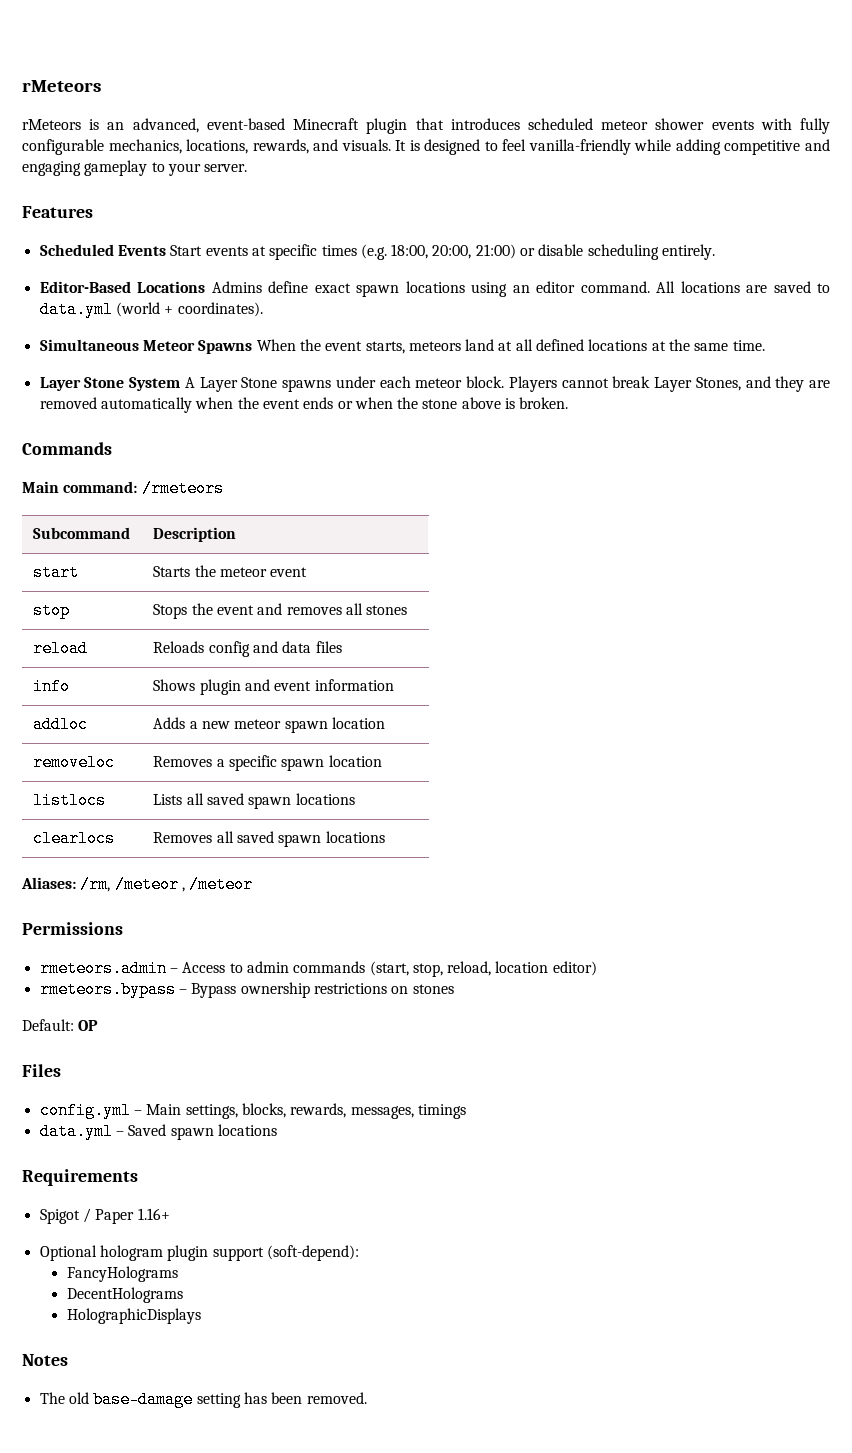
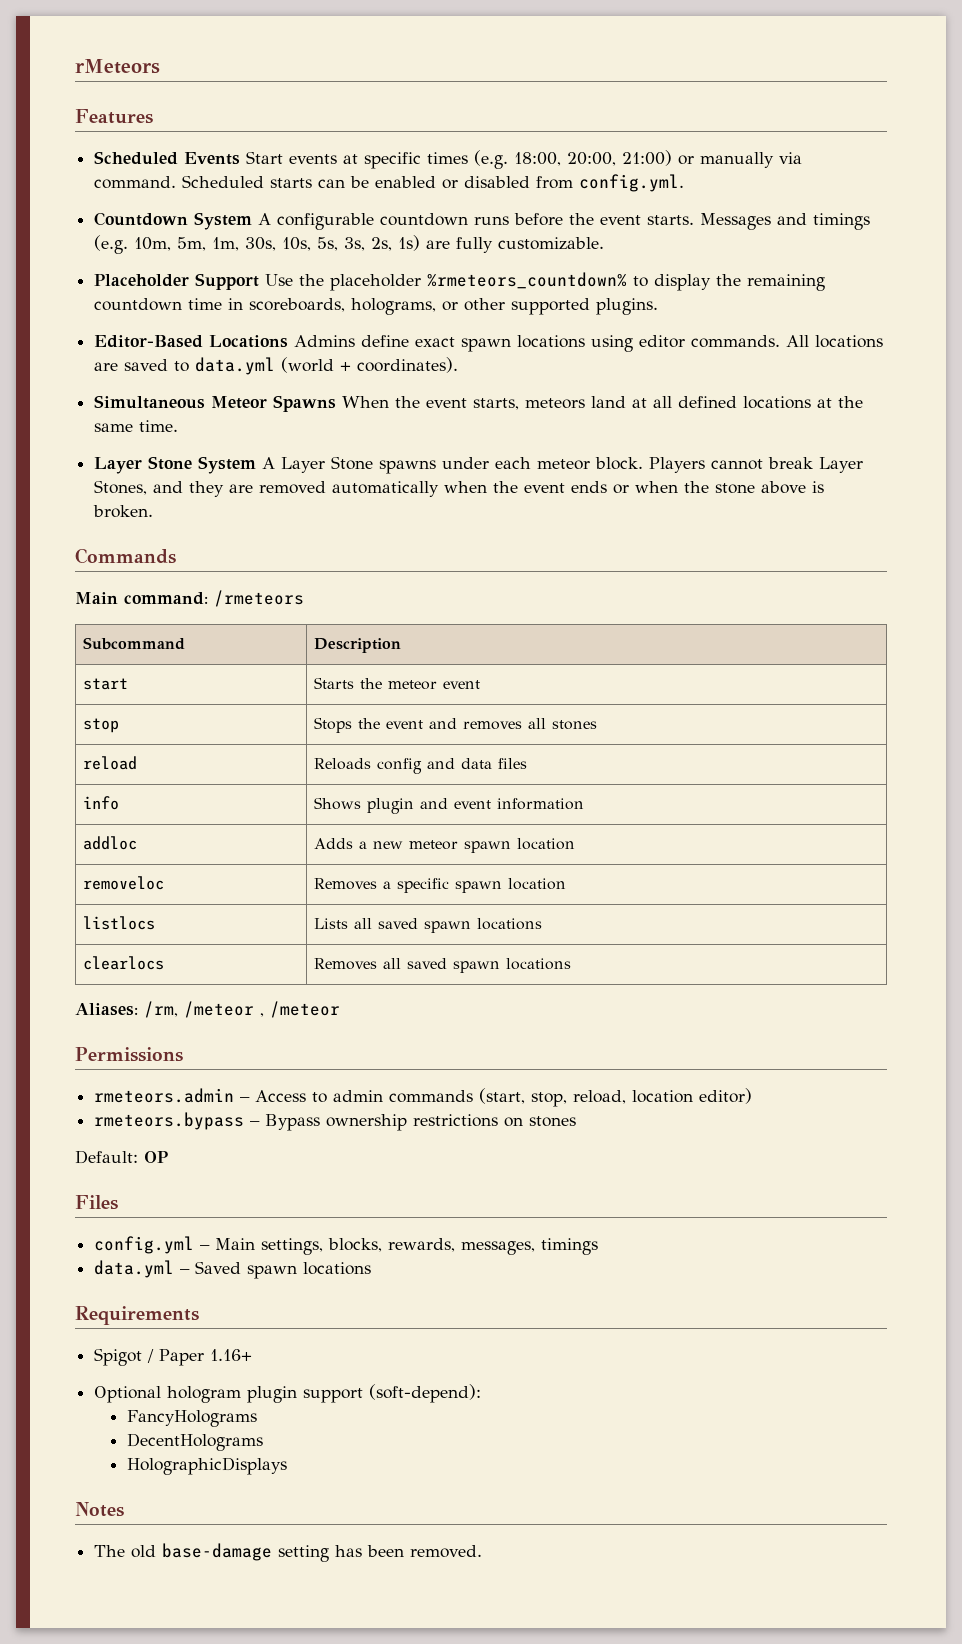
[22,80,101,92] [22,118,830,134] [22,139,831,155] [22,160,248,176] rMeteors // rMeteors is an advanced, event-based Minecraft plugin that introduces scheduled meteor shower events with fully configurable mechanics, locations, rewards, and visuals. It is designed to feel vanilla-friendly while adding competitive and engaging gameplay to your server. -> [75,59,160,74] rMeteors
[538,244,716,260] disable scheduling entirely. -> [700,152,803,168] [94,174,685,192] [94,212,871,230] [94,235,605,254] [94,272,826,291] [94,298,659,315] manually via command. Scheduled starts can be enabled or disabled from config.yml. // Countdown System A configurable countdown runs before the event starts. Messages and timings (e.g. 10m, 5m, 1m, 30s, 10s, 5s, 3s, 2s, 1s) are fully customizable. // Placeholder Support Use the placeholder %rmeteors_countdown% to display the remaining countdown time in scoreboards, holograms, or other supported plugins.
[512,281,650,293] an editor command. -> [639,335,781,348] editor commands.

